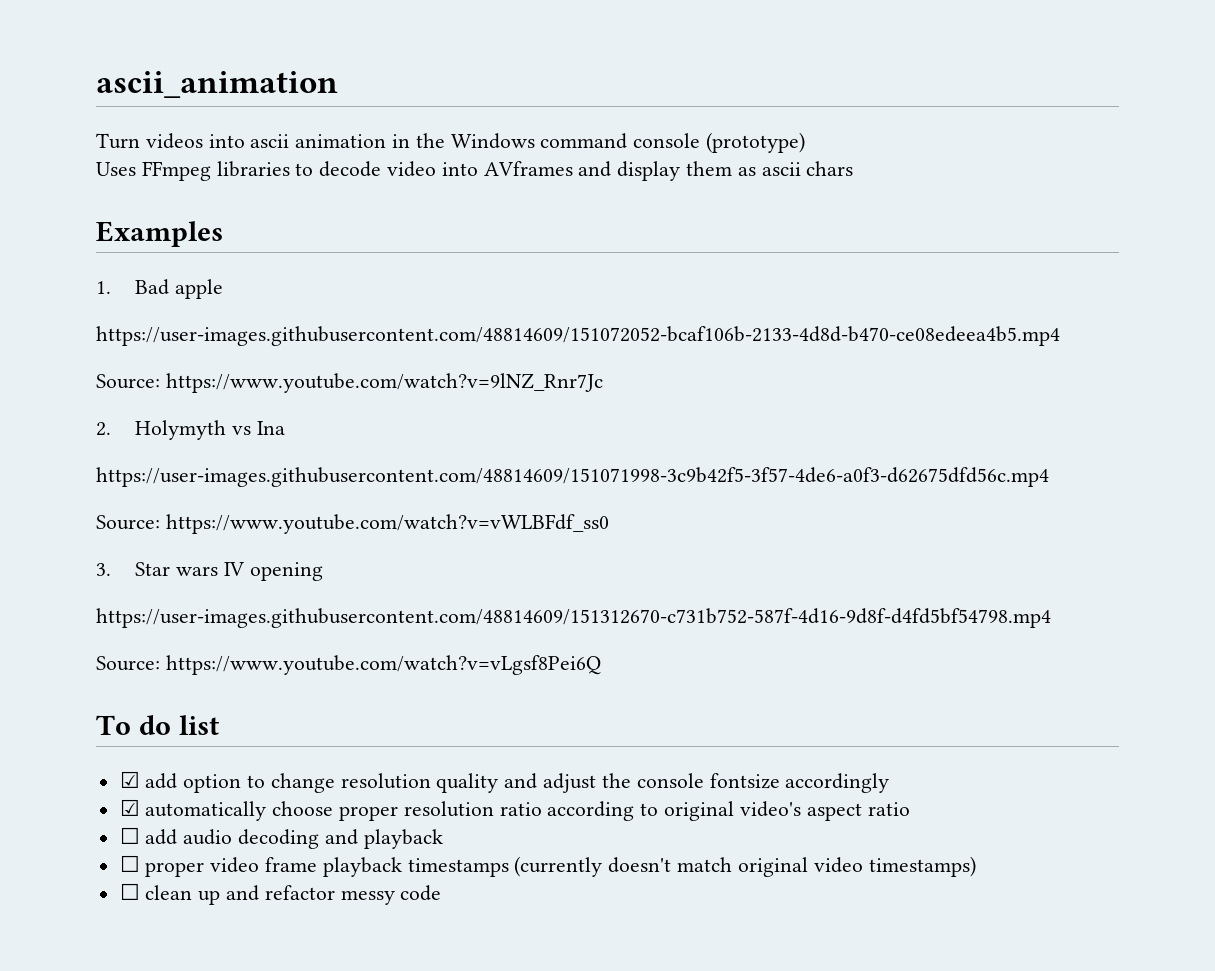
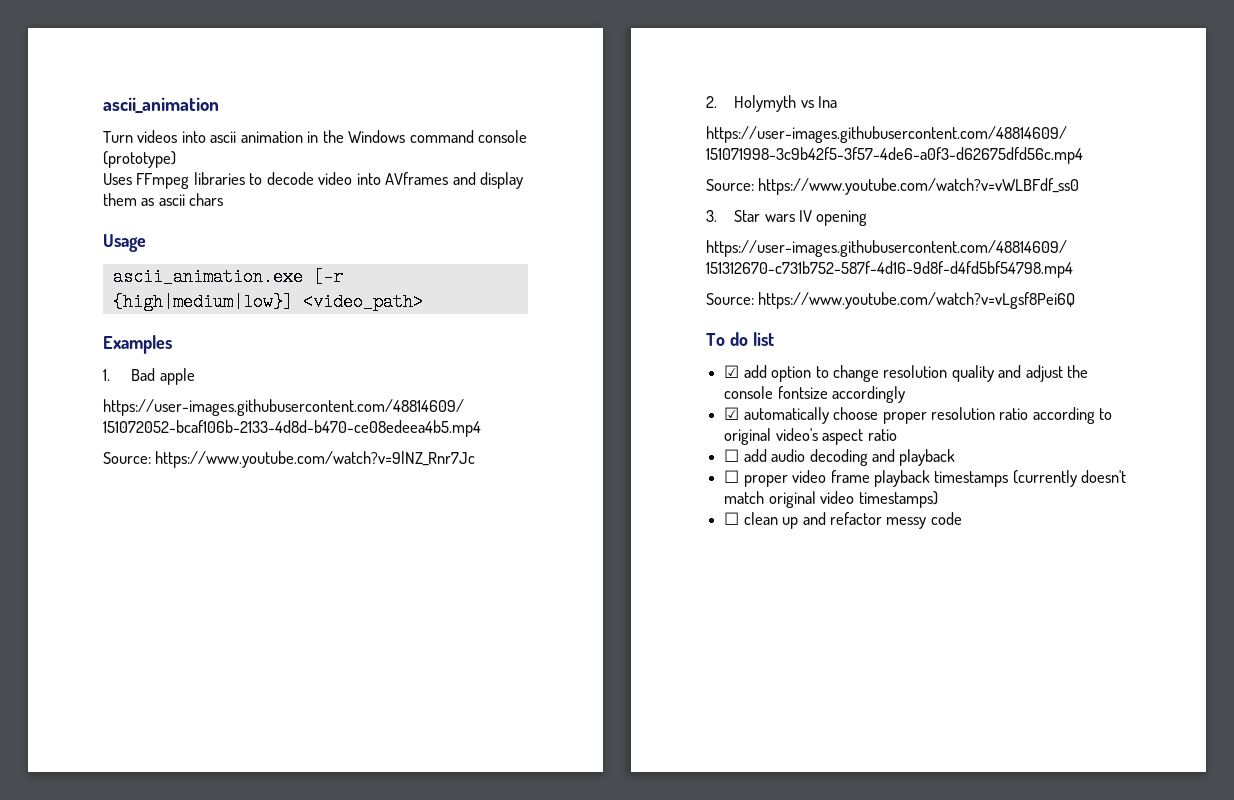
(854, 168) none -> [103,234,146,252] [112,268,343,286] [112,293,423,311] // Usage // ascii_animation.exe [-r {high|medium|low}] <video_path>

